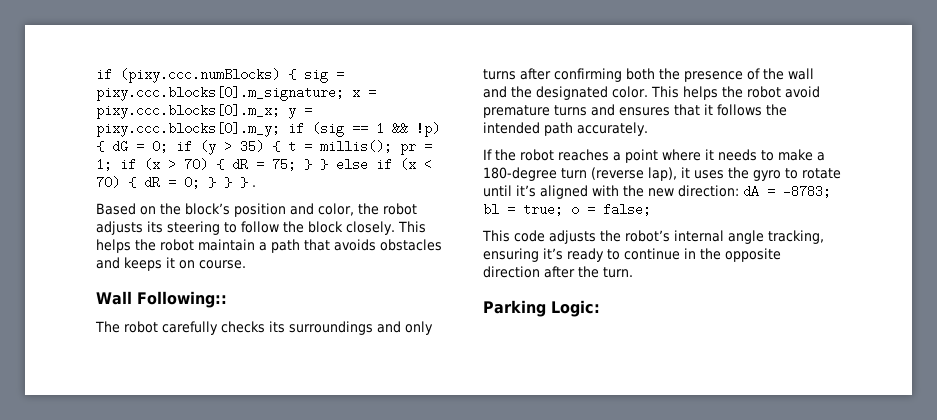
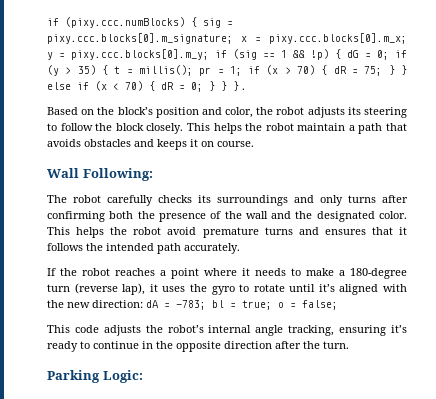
[137,291,227,308] Following:: -> [82,168,153,181] Following:
[783,185,831,198] -8783; -> [176,300,206,310] -783;

